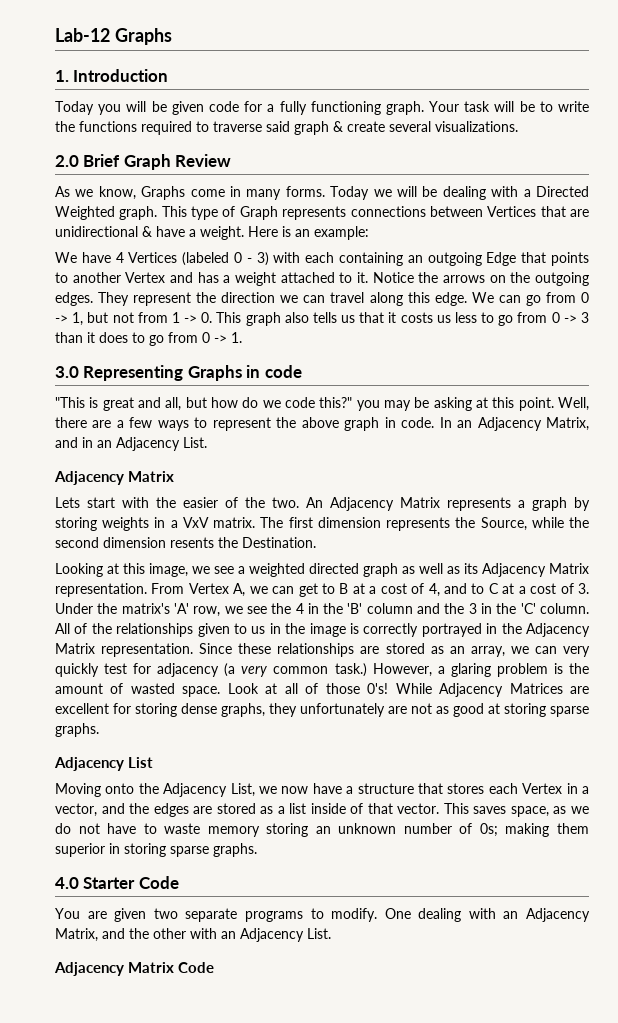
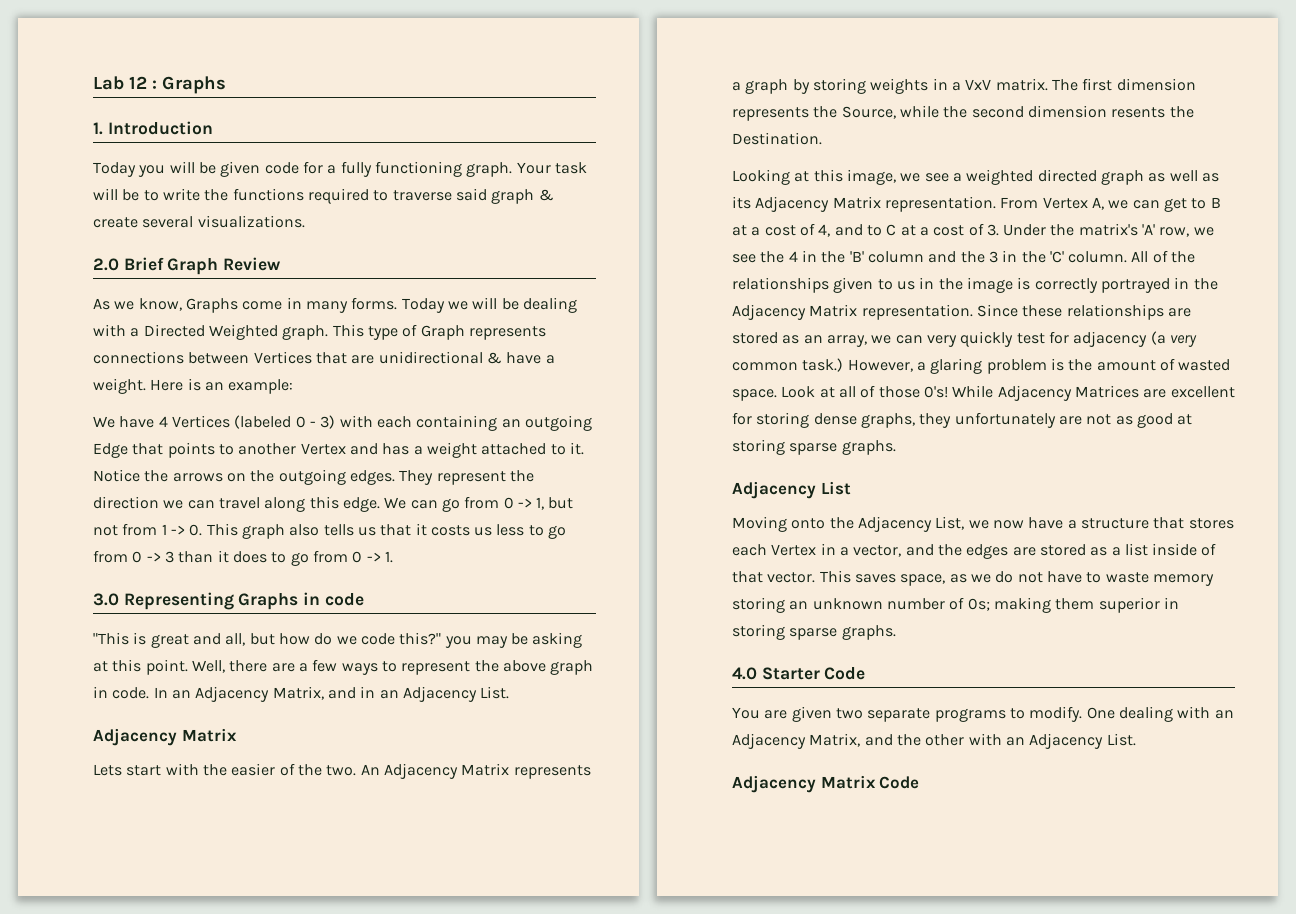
[55,28,110,42] Lab-12 -> [93,76,157,90] Lab 12 :

